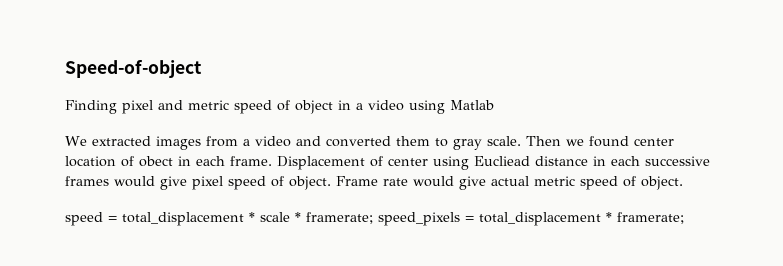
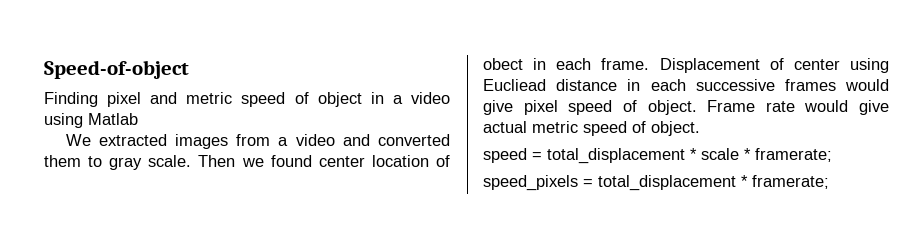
(373, 218) none -> (832, 155) //

